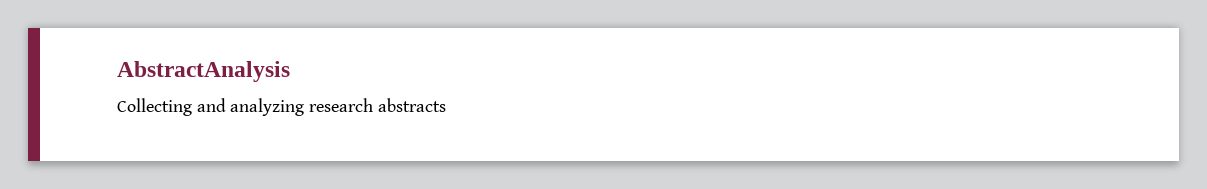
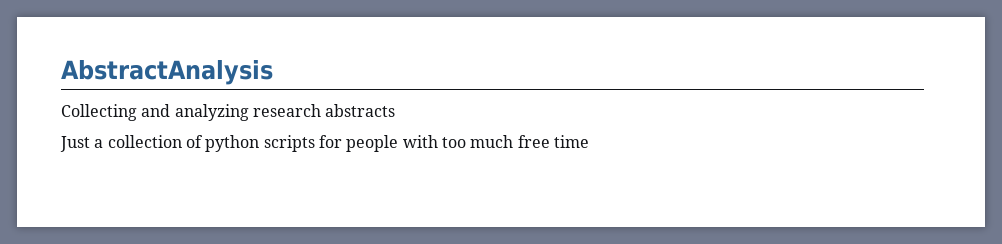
(446, 105) none -> [60,135,589,152] // Just a collection of python scripts for people with too much free time

